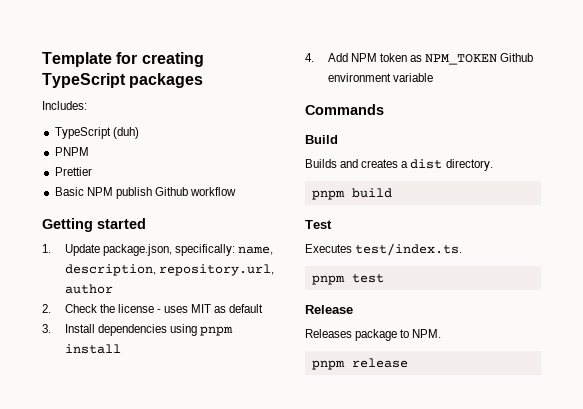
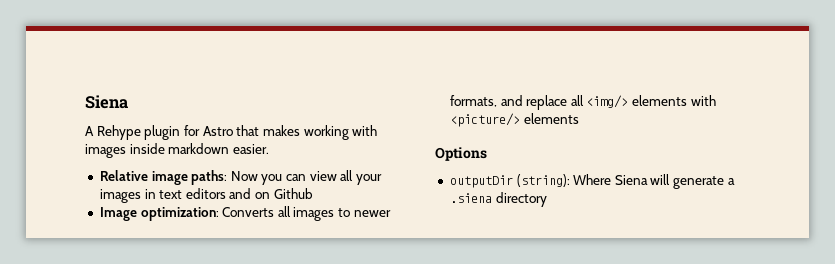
[42,52,204,67] [42,73,204,88] [42,101,87,110] [54,127,139,139] [54,147,89,156] [54,167,92,176] [54,187,237,199] [42,218,146,232] [42,244,273,256] [64,264,274,276] [64,284,113,294] [42,304,264,313] [42,324,233,336] [64,344,121,354] [305,53,534,65] [327,73,433,82] [305,104,384,115] [305,135,338,144] [305,159,493,171] [311,188,392,200] [305,220,332,229] [305,243,463,256] [311,274,384,285] [305,305,353,314] [305,329,442,341] [311,358,408,370] Template for creating TypeScript packages // Includes: // TypeScript (duh) // PNPM // Prettier // Basic NPM publish Github workflow // Getting started // 1. Update package.json, specifically: name, description, repository.url, author // 2. Check the license - uses MIT as default // 3. Install dependencies using pnpm install // 4. Add NPM token as NPM_TOKEN Github environment variable // Commands // Build // Builds and creates a dist directory. // pnpm build // Test // Executes test/index.ts. // pnpm test // Release // Releases package to NPM. // pnpm release -> [85,95,128,109] [85,125,378,140] [85,143,269,158] [99,170,383,185] [99,188,313,203] [99,206,391,221] [449,95,716,110] [449,113,579,127] [435,147,487,161] [449,174,735,189] [449,192,547,207] Siena // A Rehype plugin for Astro that makes working with images inside markdown easier. // Relative image paths: Now you can view all your images in text editors and on Github // Image optimization: Converts all images to newer formats, and replace all <img/> elements with <picture/> elements // Options // outputDir (string): Where Siena will generate a .siena directory

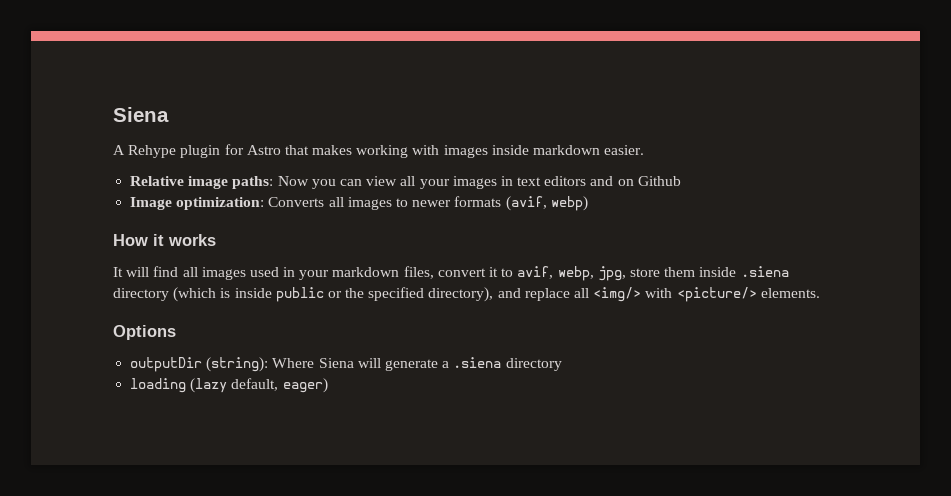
[449,95,497,107] formats, -> [454,196,588,211] [113,234,216,246] [113,266,789,281] [113,287,494,302] formats (avif, webp) // How it works // It will find all images used in your markdown files, convert it to avif, webp, jpg, store them inside .siena directory (which is inside public or the specified directory),
[632,95,688,106] elements -> (642, 294) none
[523,113,579,124] elements -> [760,288,820,298] elements.
(547, 199) none -> [130,378,328,393] // loading (lazy default, eager)

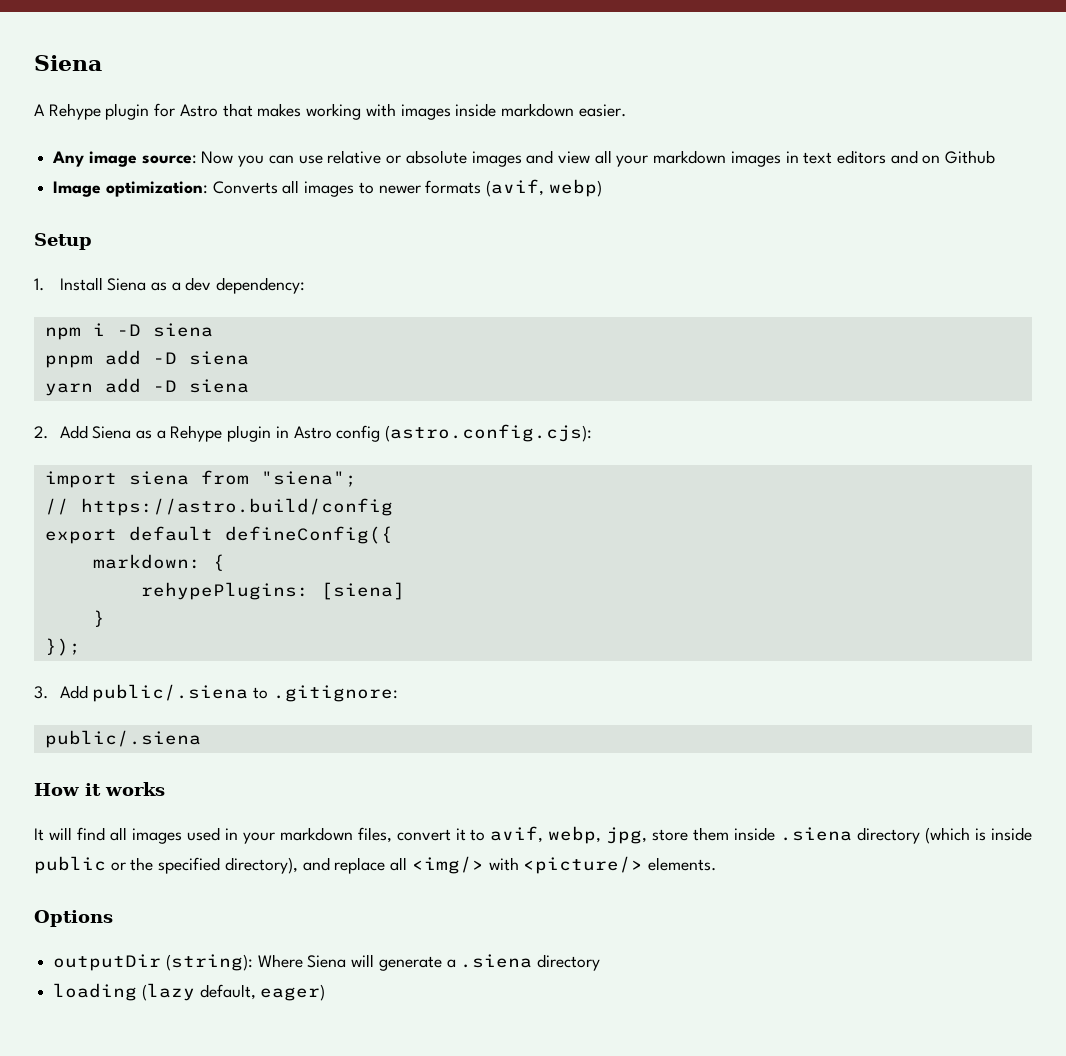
[130,176,362,189] Relative image paths: Now you can -> [52,150,554,167] Any image source: Now you can use relative or absolute images and
(450, 184) none -> [653,150,727,164] markdown
(588, 203) none -> [34,233,92,250] [34,277,306,294] [44,323,213,340] [44,350,249,368] [44,378,249,396] [34,424,593,442] [44,470,357,488] [44,498,393,516] [44,526,393,544] [92,554,225,571] [140,582,405,600] [92,610,105,627] [44,638,81,656] [34,684,398,702] [44,730,201,748] // Setup // 1. Install Siena as a dev dependency: // npm i -D siena // pnpm add -D siena // yarn add -D siena // 2. Add Siena as a Rehype plugin in Astro config (astro.config.cjs): // import siena from "siena"; // // https://astro.build/config // export default defineConfig({ // markdown: { // rehypePlugins: [siena] // } // }); // 3. Add public/.siena to .gitignore: // public/.siena

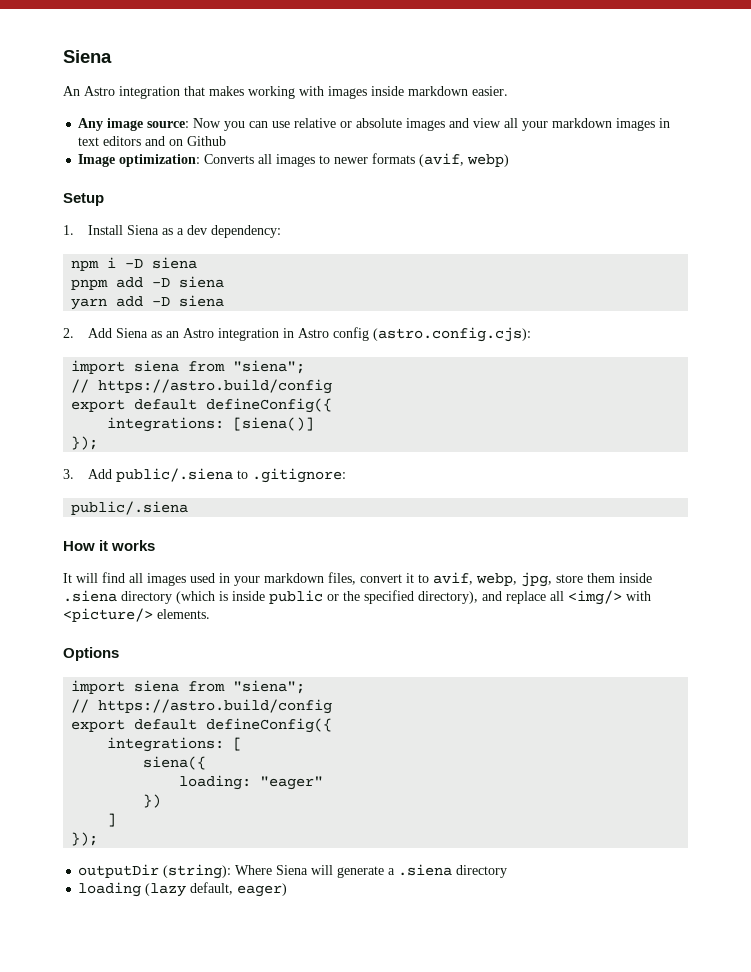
[34,103,218,120] A Rehype plugin for Astro -> [63,86,180,99] An Astro integration
[156,425,272,442] a Rehype plugin -> [166,328,280,341] an Astro integration
[92,554,225,571] [140,582,405,600] [92,610,105,627] markdown: { // rehypePlugins: [siena] // } -> [107,417,315,432] integrations: [siena()]
(113, 918) none -> [71,680,306,694] [71,699,333,714] [71,718,333,733] [107,737,243,752] [143,756,207,770] [179,775,324,790] [143,794,162,808] [107,813,117,827] [71,832,99,846] // import siena from "siena"; // // https://astro.build/config // export default defineConfig({ // integrations: [ // siena({ // loading: "eager" // }) // ] // });

